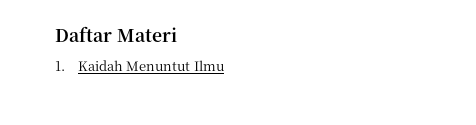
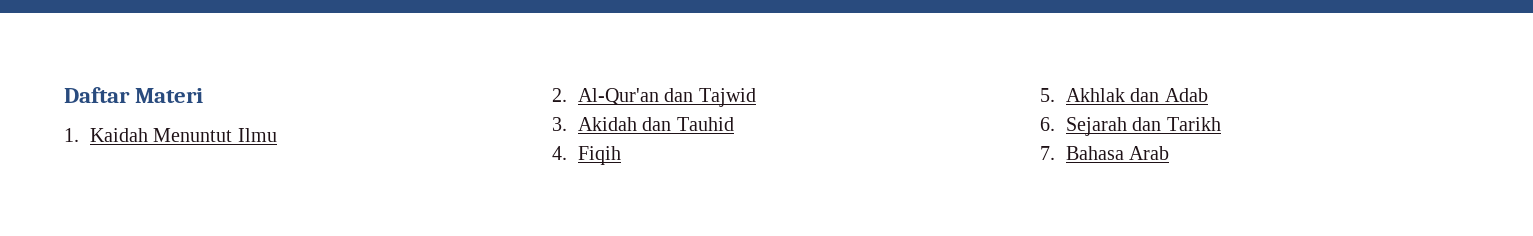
(224, 65) none -> [552,88,756,107] [552,117,734,131] [552,146,621,165] [1040,88,1208,102] [1040,117,1221,136] [1040,146,1170,160] // 2. Al-Qur'an dan Tajwid // 3. Akidah dan Tauhid // 4. Fiqih // 5. Akhlak dan Adab // 6. Sejarah dan Tarikh // 7. Bahasa Arab

